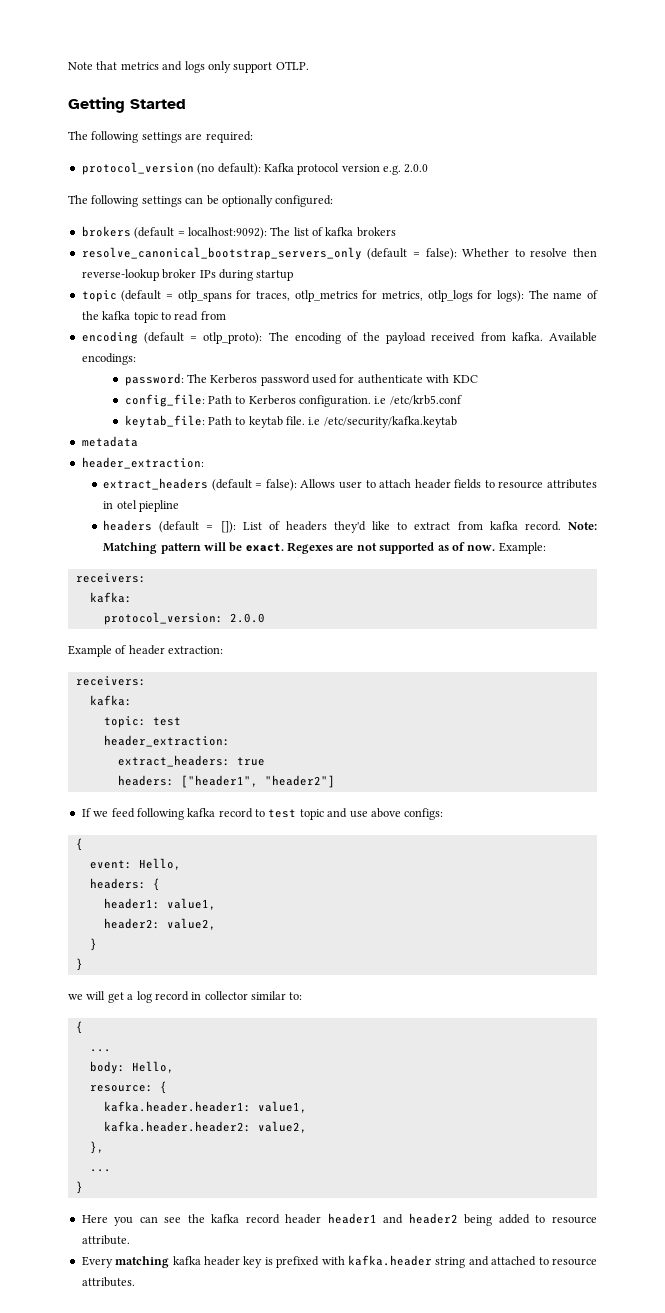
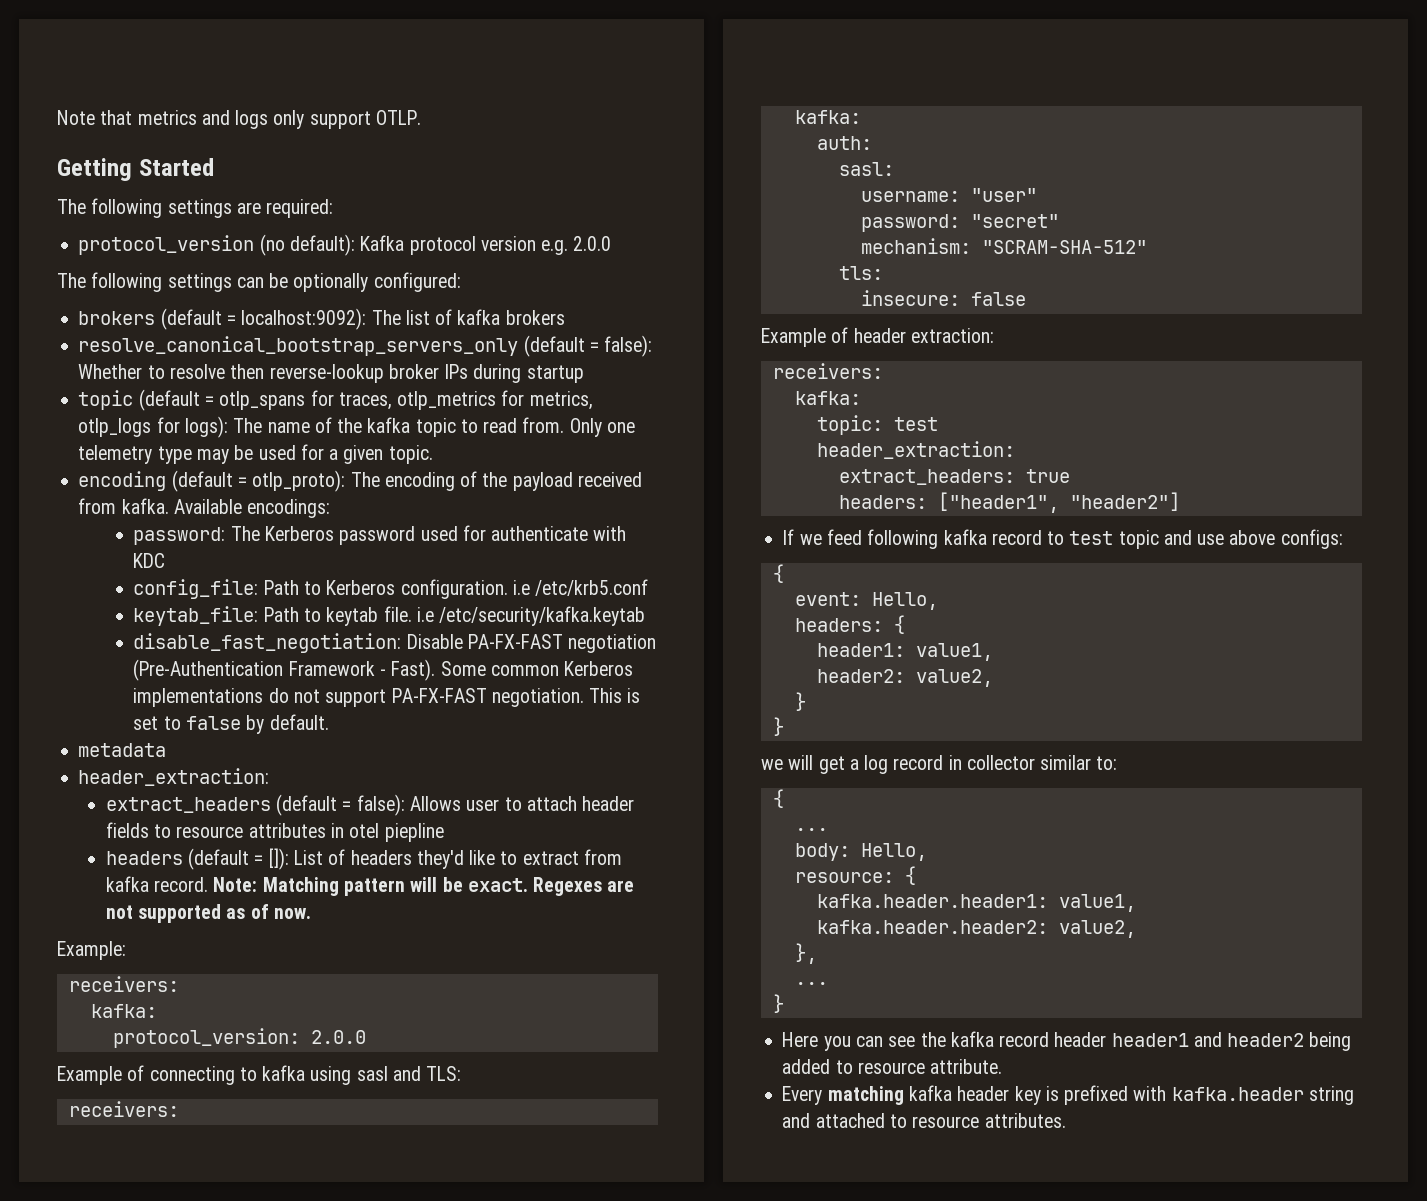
[200,311,226,320] from -> [522,417,635,437] [78,444,433,464] from. Only one telemetry type may be used for a given topic.
(457, 422) none -> [133,633,657,653] [133,659,634,681] [133,688,641,707] [133,714,329,734] // disable_fast_negotiation: Disable PA-FX-FAST negotiation (Pre-Authentication Framework - Fast). Some common Kerberos implementations do not support PA-FX-FAST negotiation. This is set to false by default.
(496, 548) none -> (312, 913) //
(265, 618) none -> [57,1065,462,1085] [68,1101,179,1117] [794,110,861,124] [816,136,872,150] [838,162,894,176] [860,188,1037,202] [860,214,1059,232] [860,238,1147,254] [838,266,883,280] [860,290,1026,306] // Example of connecting to kafka using sasl and TLS: // receivers: // kafka: // auth: // sasl: // username: "user" // password: "secret" // mechanism: "SCRAM-SHA-512" // tls: // insecure: false

